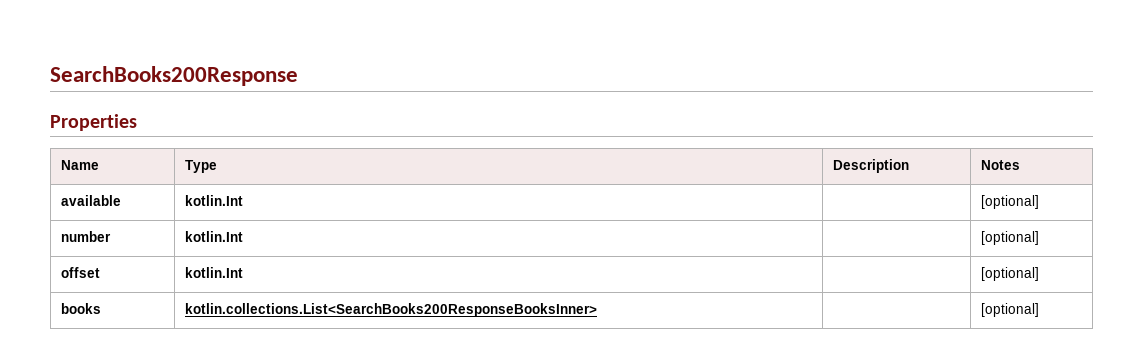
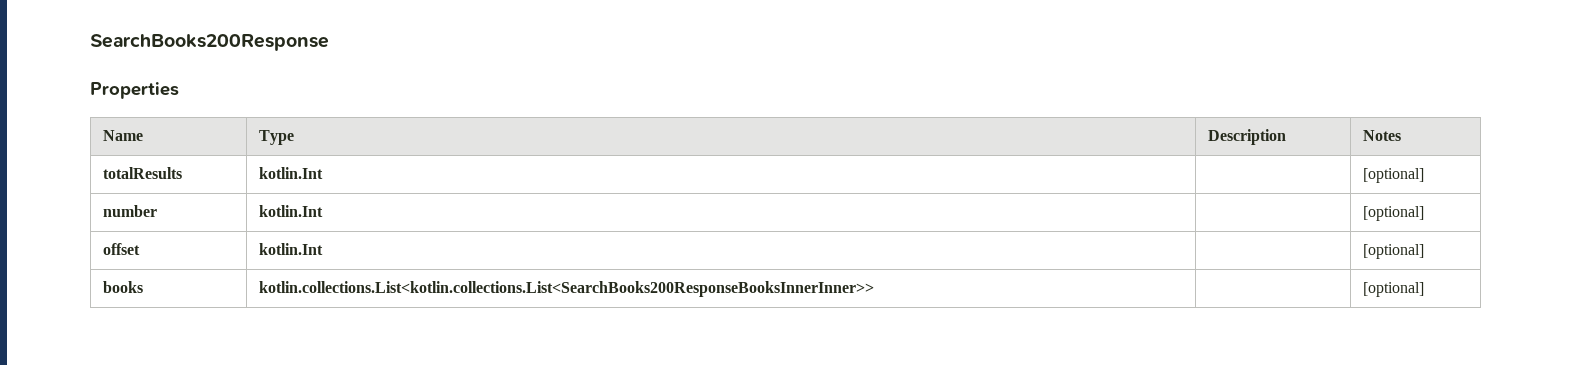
[61,195,122,206] available -> [102,167,182,179] totalResults
[185,303,598,317] kotlin.collections.List<SearchBooks200ResponseBooksInner> -> [258,281,874,297] kotlin.collections.List<kotlin.collections.List<SearchBooks200ResponseBooksInnerInner>>

